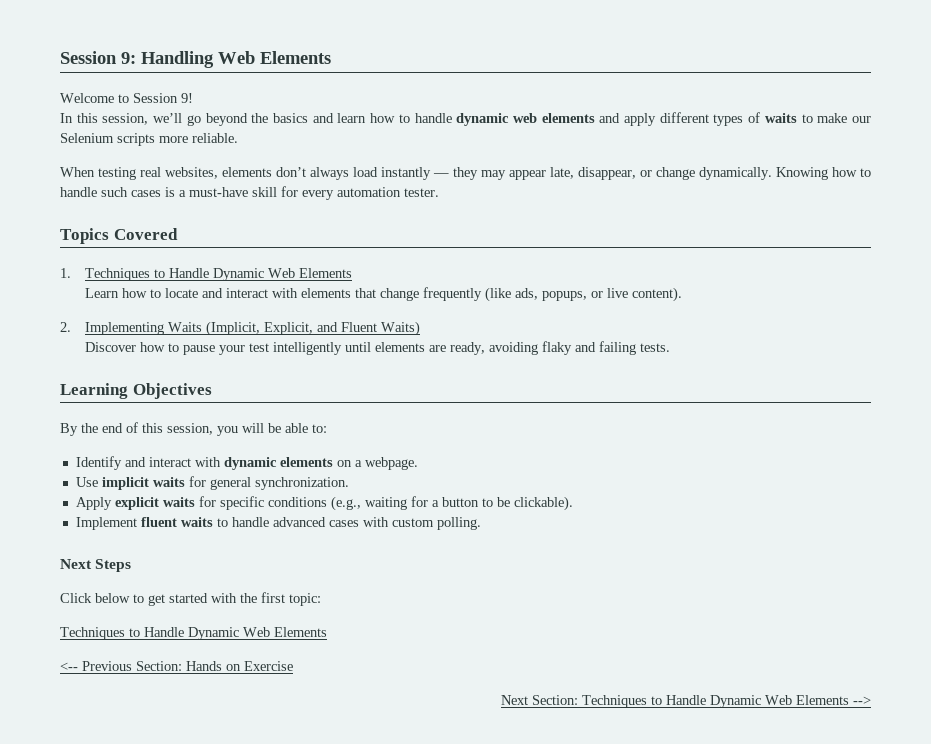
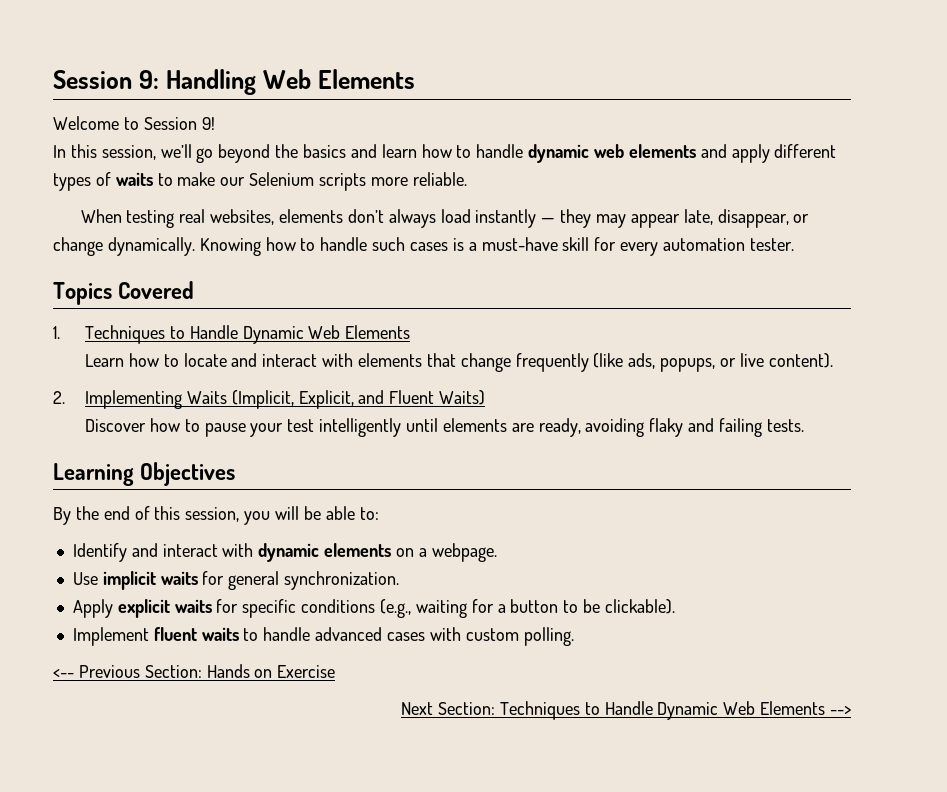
[60,559,132,572] [60,592,321,606] [60,627,327,640] // Next Steps // Click below to get started with the first topic: // Techniques to Handle Dynamic Web Elements -> (574, 636) none

